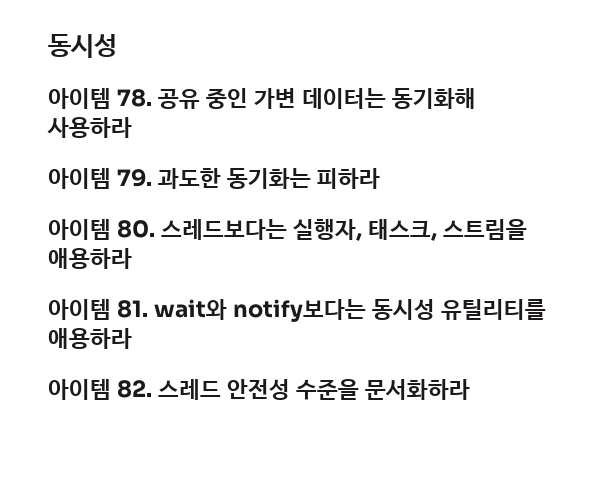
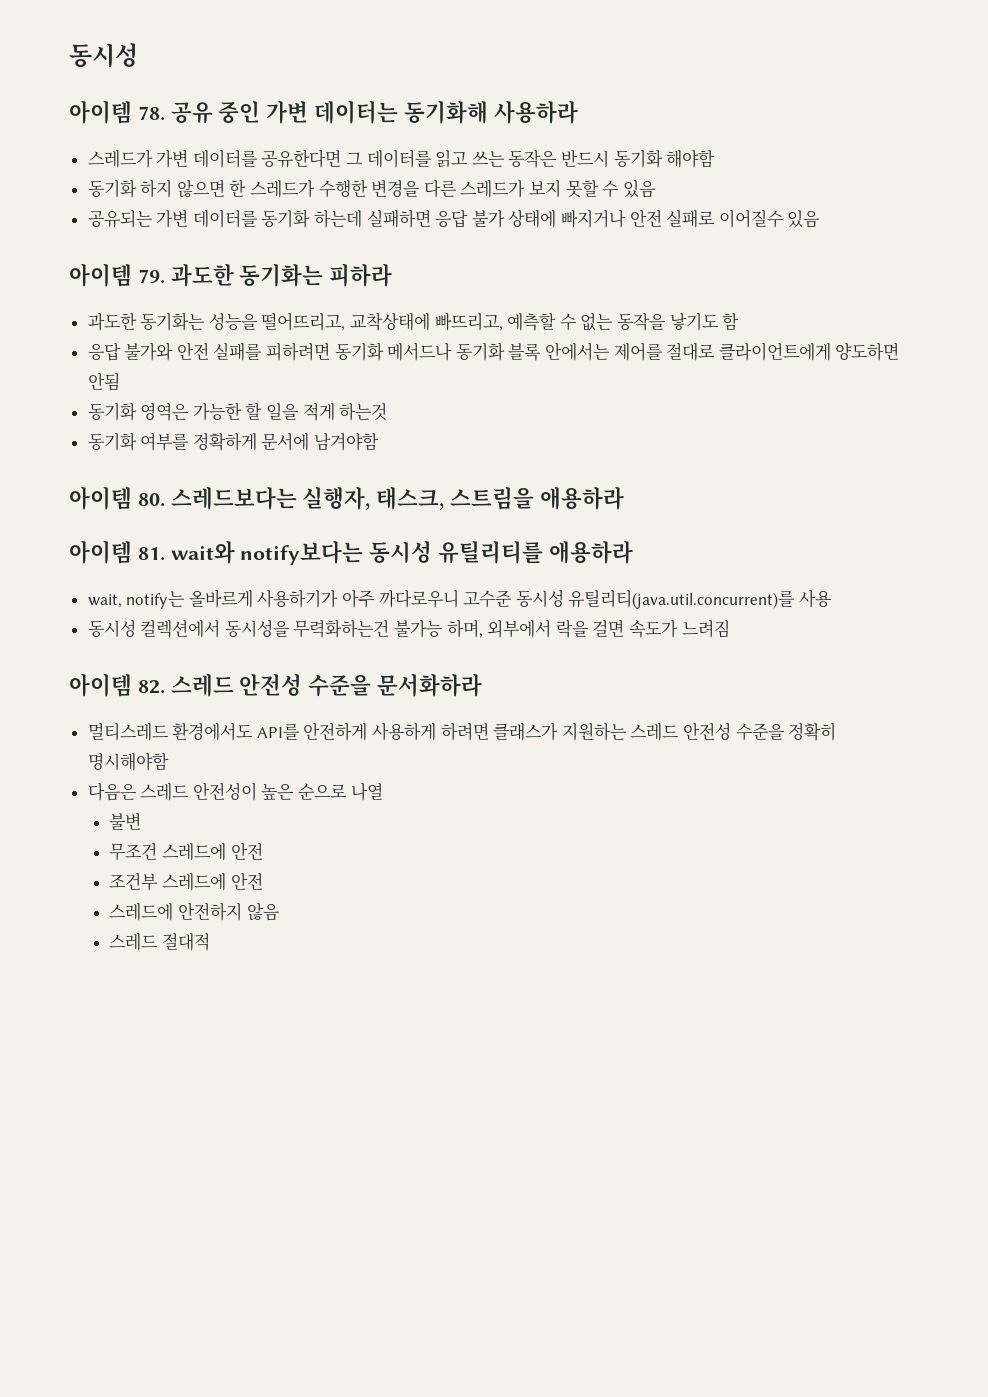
(132, 127) none -> [87,149,716,168] [87,179,656,198] [87,209,821,228] // 스레드가 가변 데이터를 공유한다면 그 데이터를 읽고 쓰는 동작은 반드시 동기화 해야함 // 동기화 하지 않으면 한 스레드가 수행한 변경을 다른 스레드가 보지 못할 수 있음 // 공유되는 가변 데이터를 동기화 하는데 실패하면 응답 불가 상태에 빠지거나 안전 실패로 이어질수 있음
(381, 178) none -> [87,312,740,331] [87,342,900,361] [87,372,120,391] [87,402,388,421] [87,432,380,451] // 과도한 동기화는 성능을 떨어뜨리고, 교착상태에 빠뜨리고, 예측할 수 없는 동작을 낳기도 함 // 응답 불가와 안전 실패를 피하려면 동기화 메서드나 동기화 블록 안에서는 제어를 절대로 클라이언트에게 양도하면 안됨 // 동기화 영역은 가능한 할 일을 적게 하는것 // 동기화 여부를 정확하게 문서에 남겨야함
(132, 338) none -> [87,589,833,609] [87,619,730,638] // wait, notify는 올바르게 사용하기가 아주 까다로우니 고수준 동시성 유틸리티(java.util.concurrent)를 사용 // 동시성 컬렉션에서 동시성을 무력화하는건 불가능 하며, 외부에서 락을 걸면 속도가 느려짐
(471, 389) none -> [87,722,837,741] [87,752,169,771] [87,782,383,801] [109,812,142,830] [109,842,263,861] [109,872,263,891] [109,902,280,921] [109,932,210,951] // 멀티스레드 환경에서도 API를 안전하게 사용하게 하려면 클래스가 지원하는 스레드 안전성 수준을 정확히 명시해야함 // 다음은 스레드 안전성이 높은 순으로 나열 // 불변 // 무조건 스레드에 안전 // 조건부 스레드에 안전 // 스레드에 안전하지 않음 // 스레드 절대적

